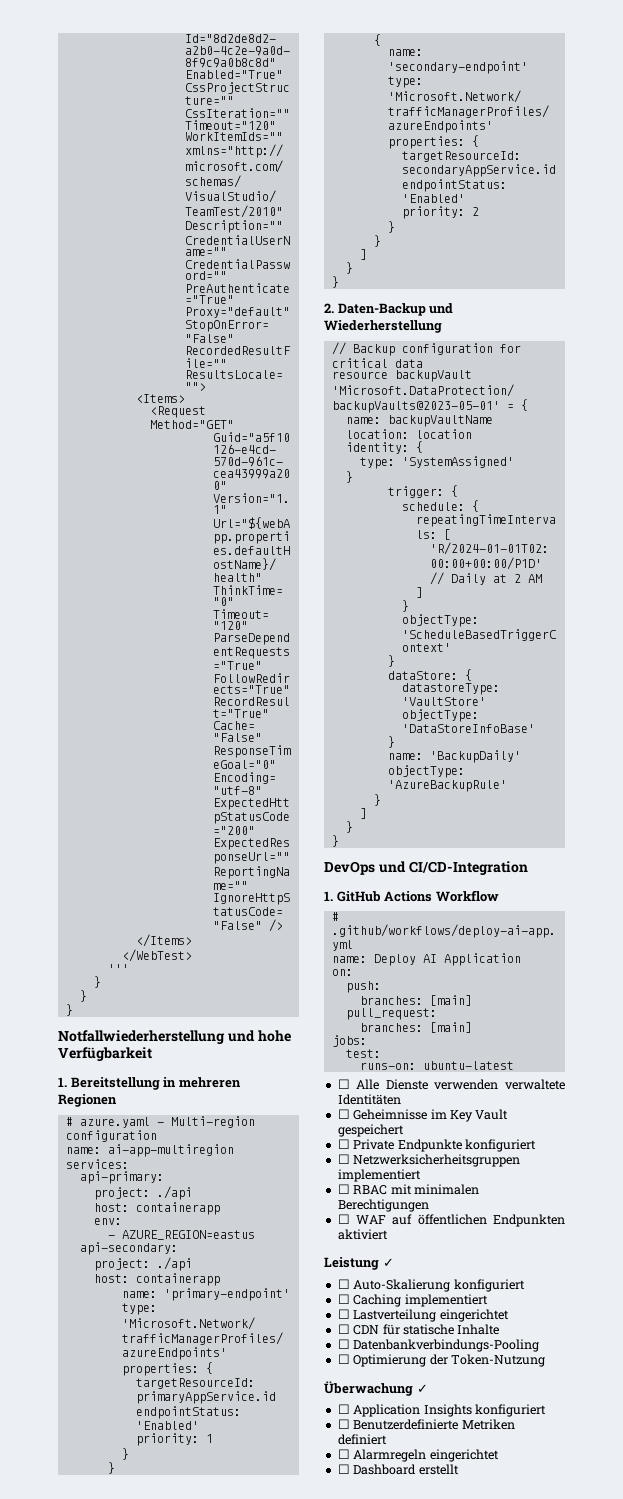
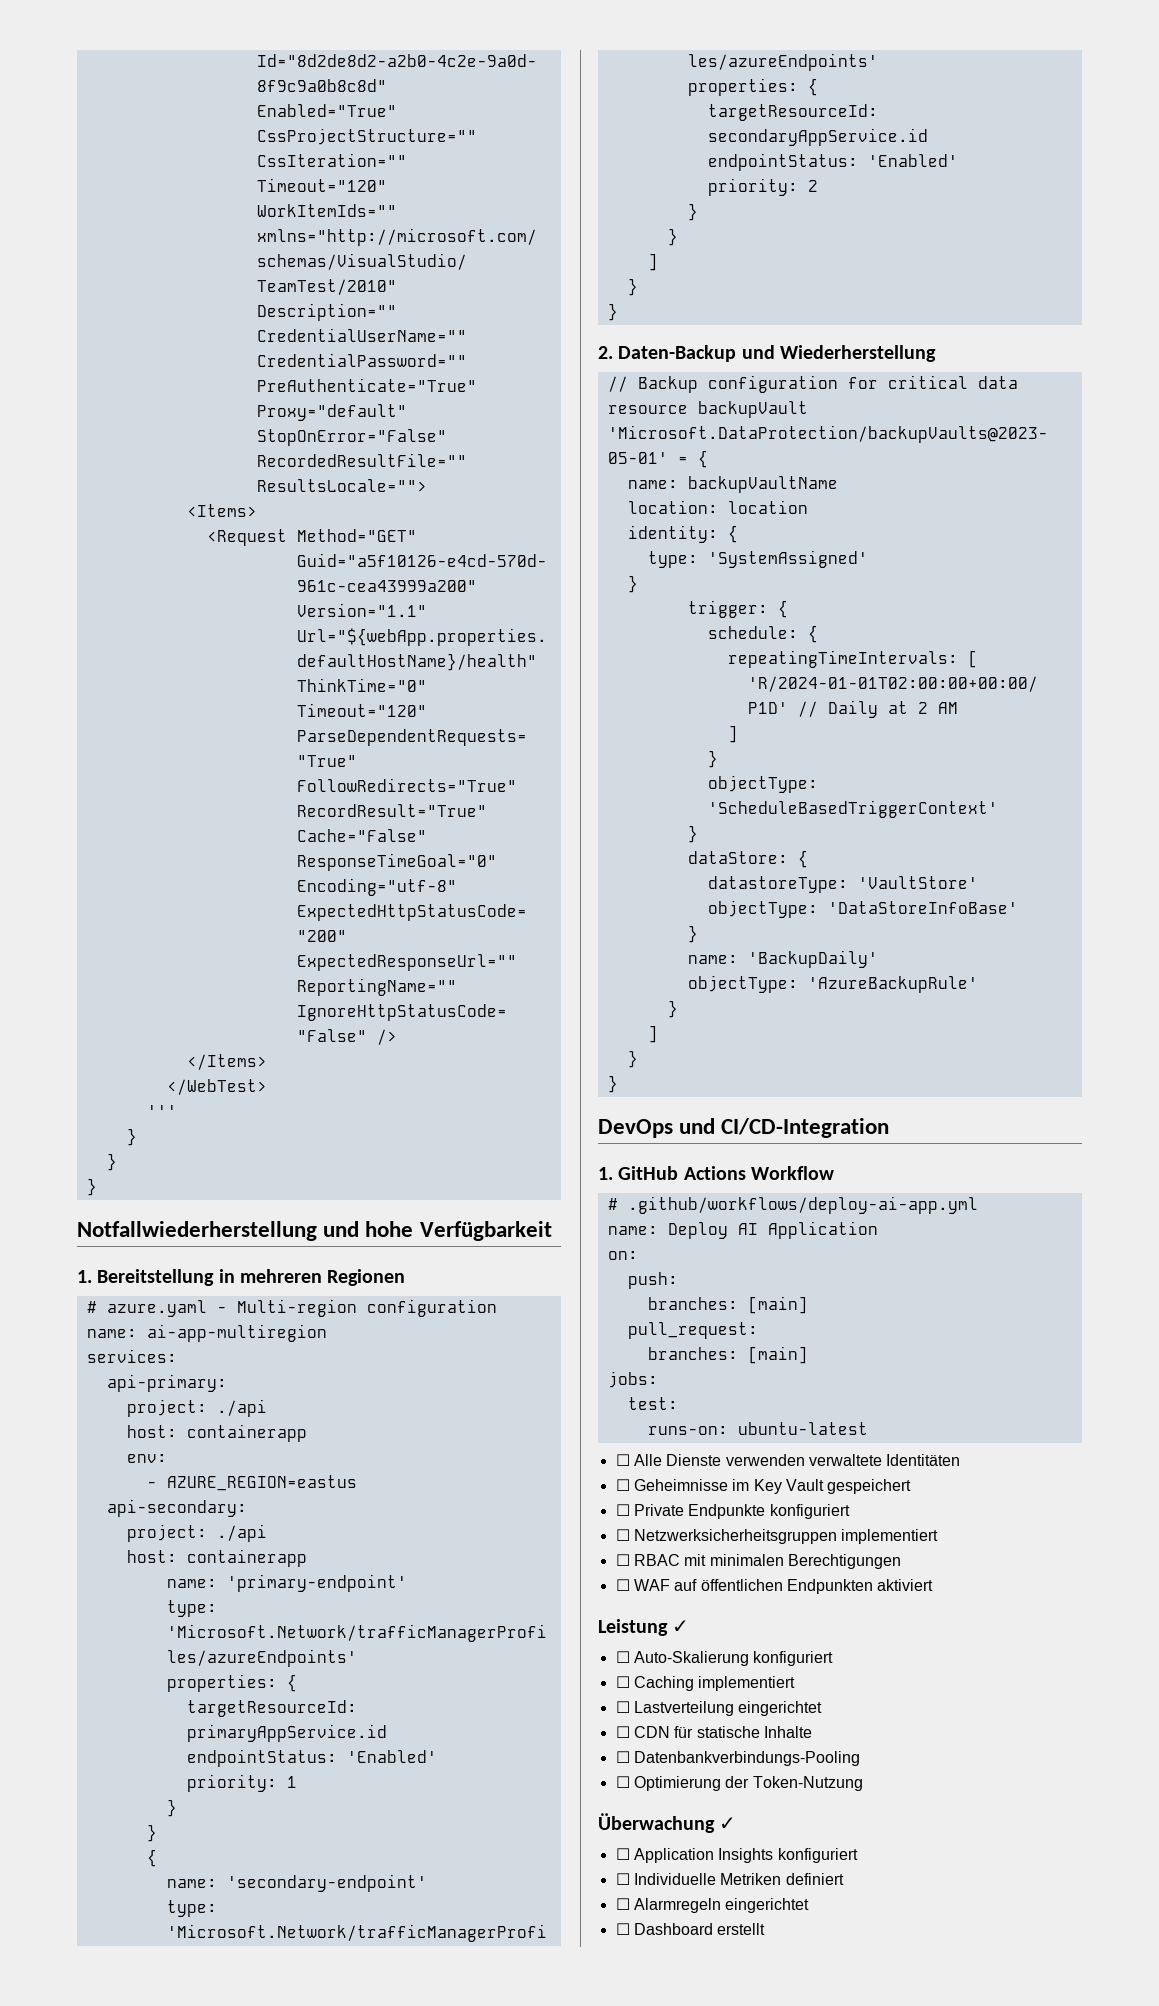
[353,1419,459,1430] Benutzerdefinierte -> [633,1873,716,1885] Individuelle

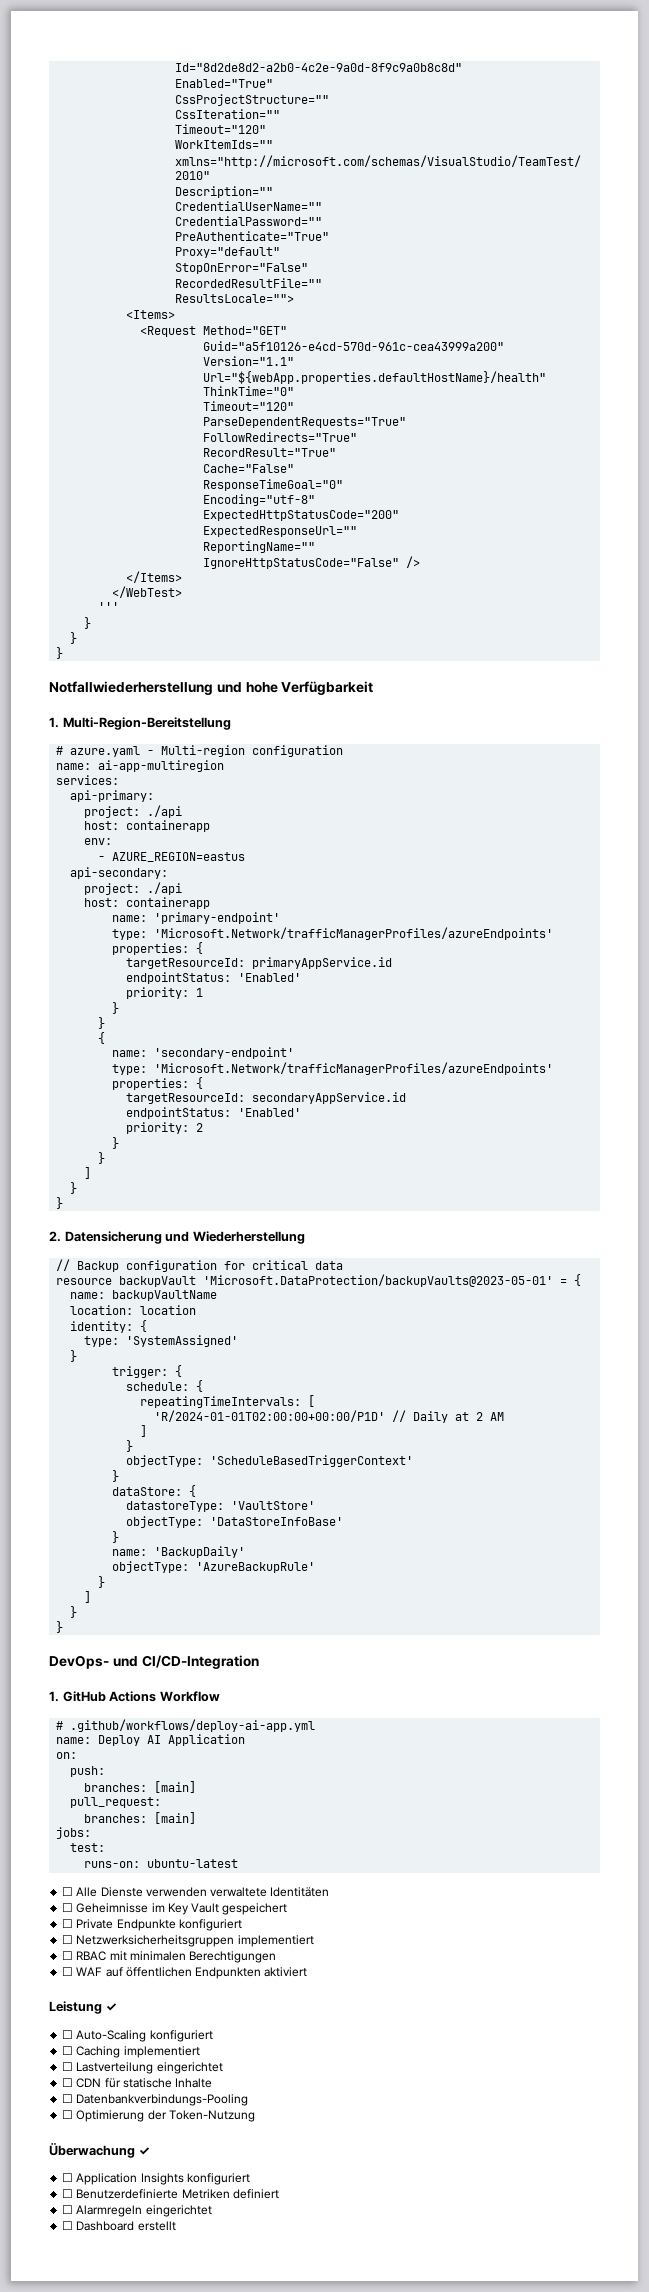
[97,1269,406,1286] Bereitstellung in mehreren Regionen -> [62,717,231,730] Multi-Region-Bereitstellung
[618,345,737,362] Daten-Backup -> [64,1231,162,1244] Datensicherung
[598,1119,673,1138] DevOps -> [49,1655,109,1669] DevOps-
[633,1651,749,1666] Auto-Skalierung -> [76,2030,147,2042] Auto-Scaling
[633,1873,716,1885] Individuelle -> [76,2189,179,2199] Benutzerdefinierte

